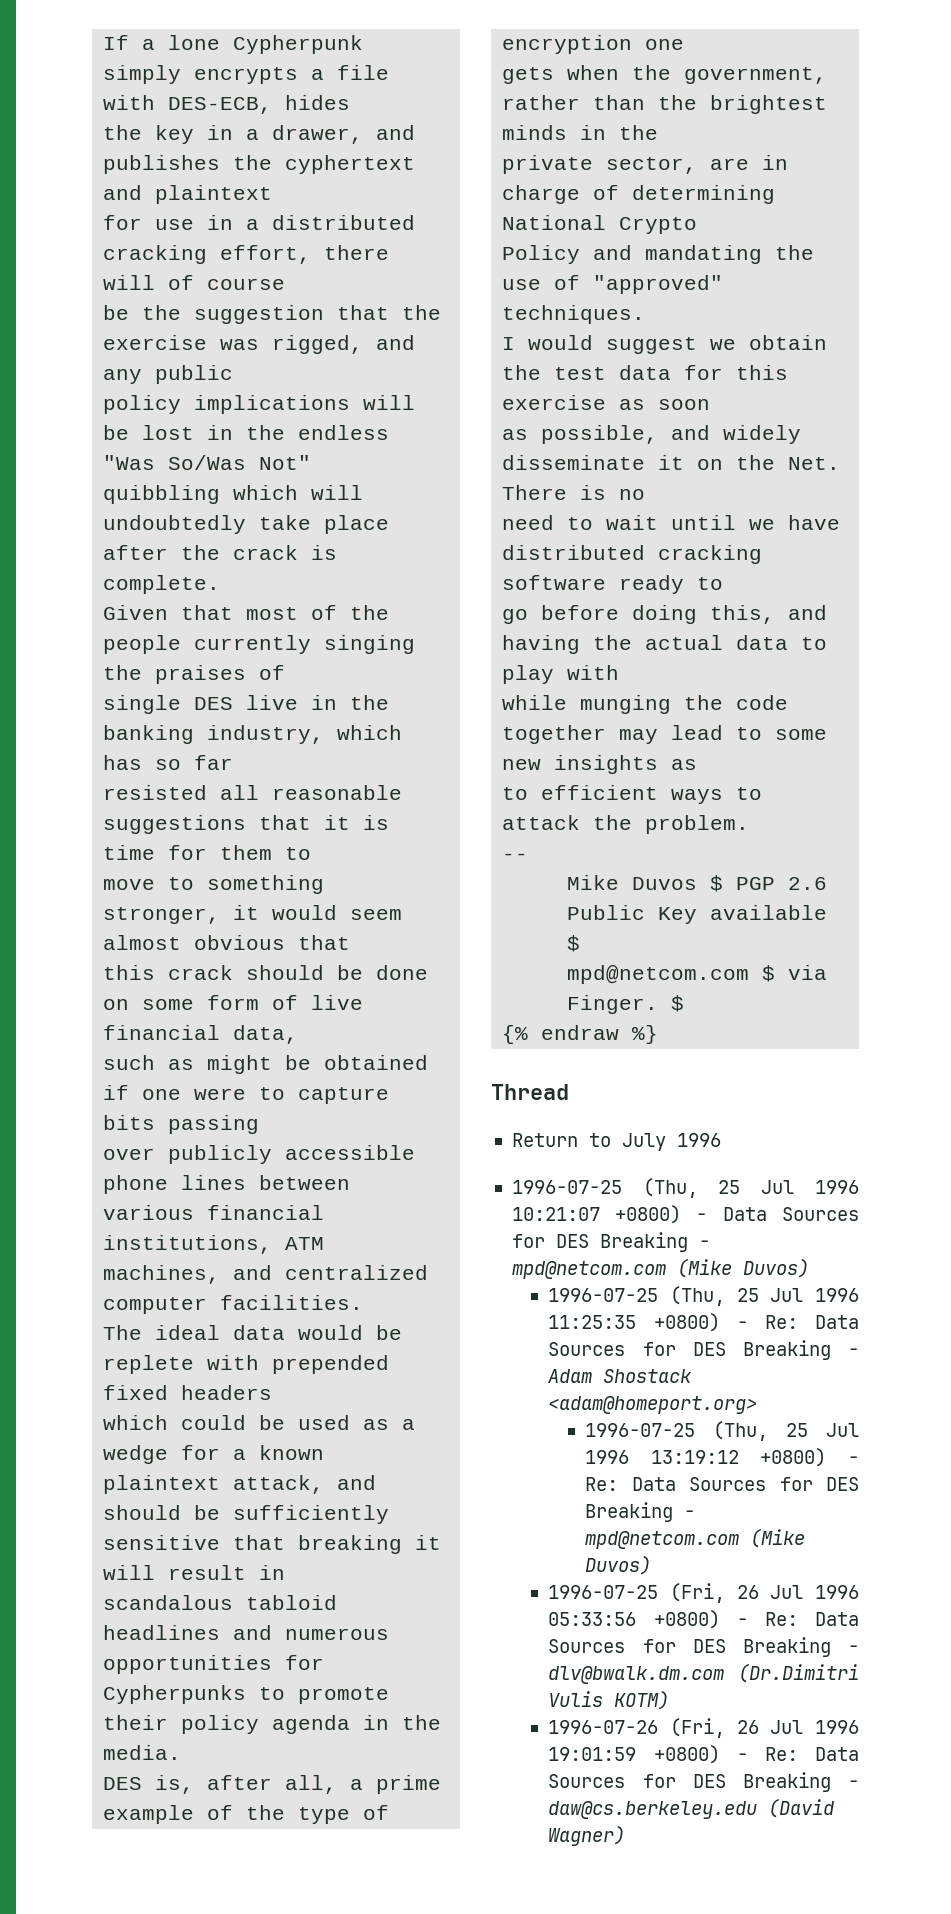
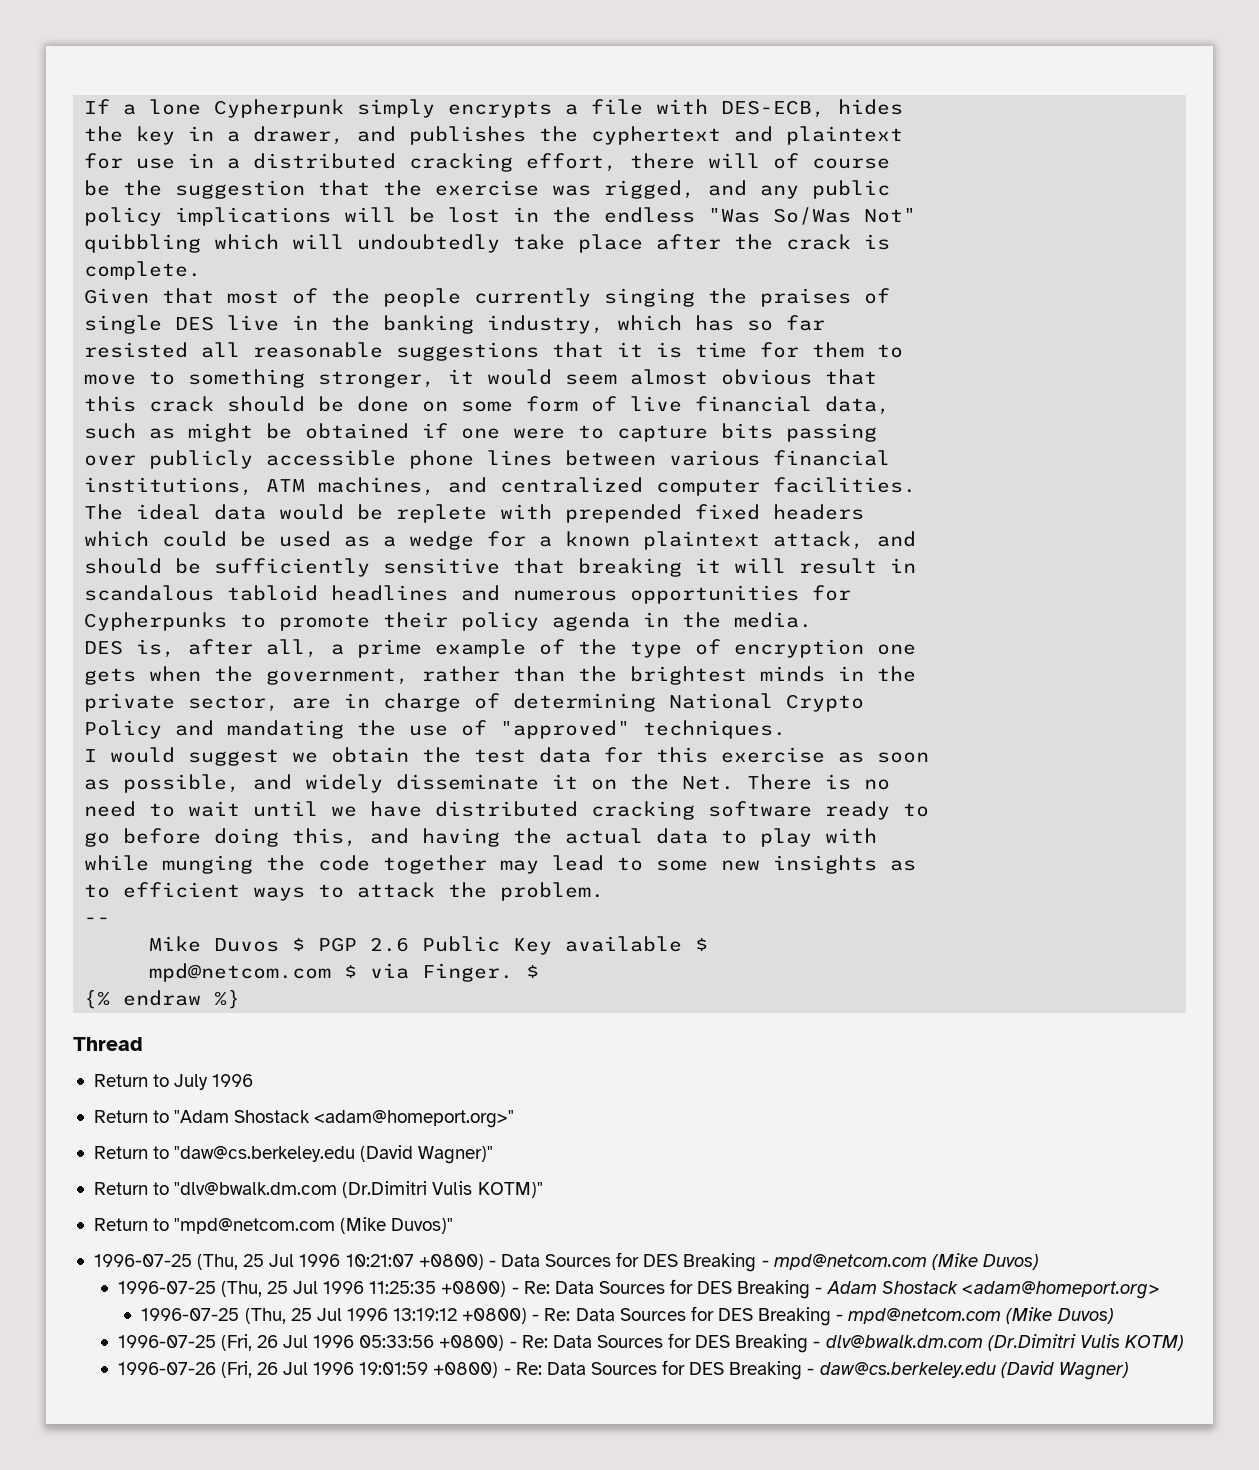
(721, 1140) none -> [93,1110,515,1128] [93,1145,494,1164] [93,1181,543,1198] [93,1217,454,1234] // Return to "Adam Shostack <adam@homeport.org>" // Return to "daw@cs.berkeley.edu (David Wagner)" // Return to "dlv@bwalk.dm.com (Dr.Dimitri Vulis KOTM)" // Return to "mpd@netcom.com (Mike Duvos)"

